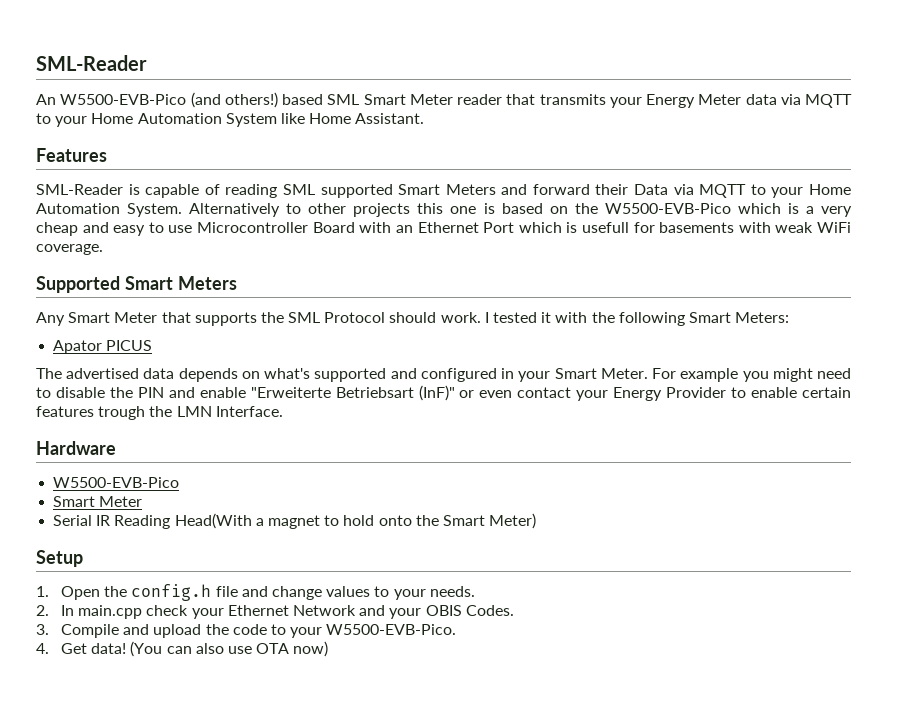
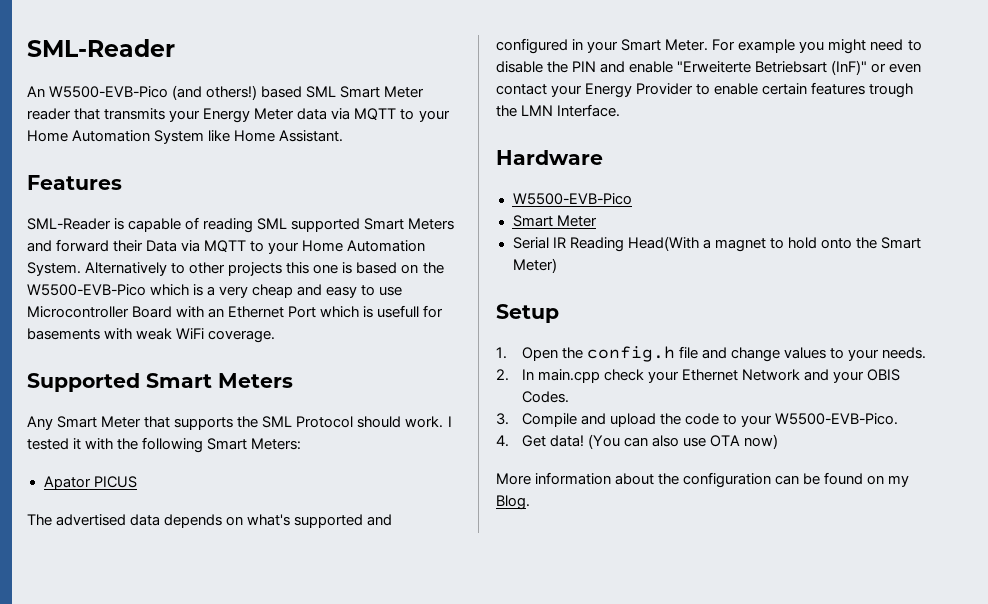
(329, 649) none -> [496,472,910,488] [496,495,530,510] // More information about the configuration can be found on my Blog.

